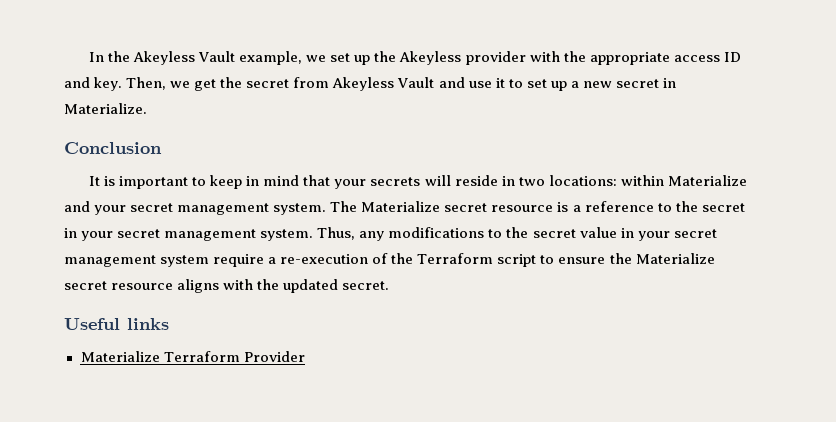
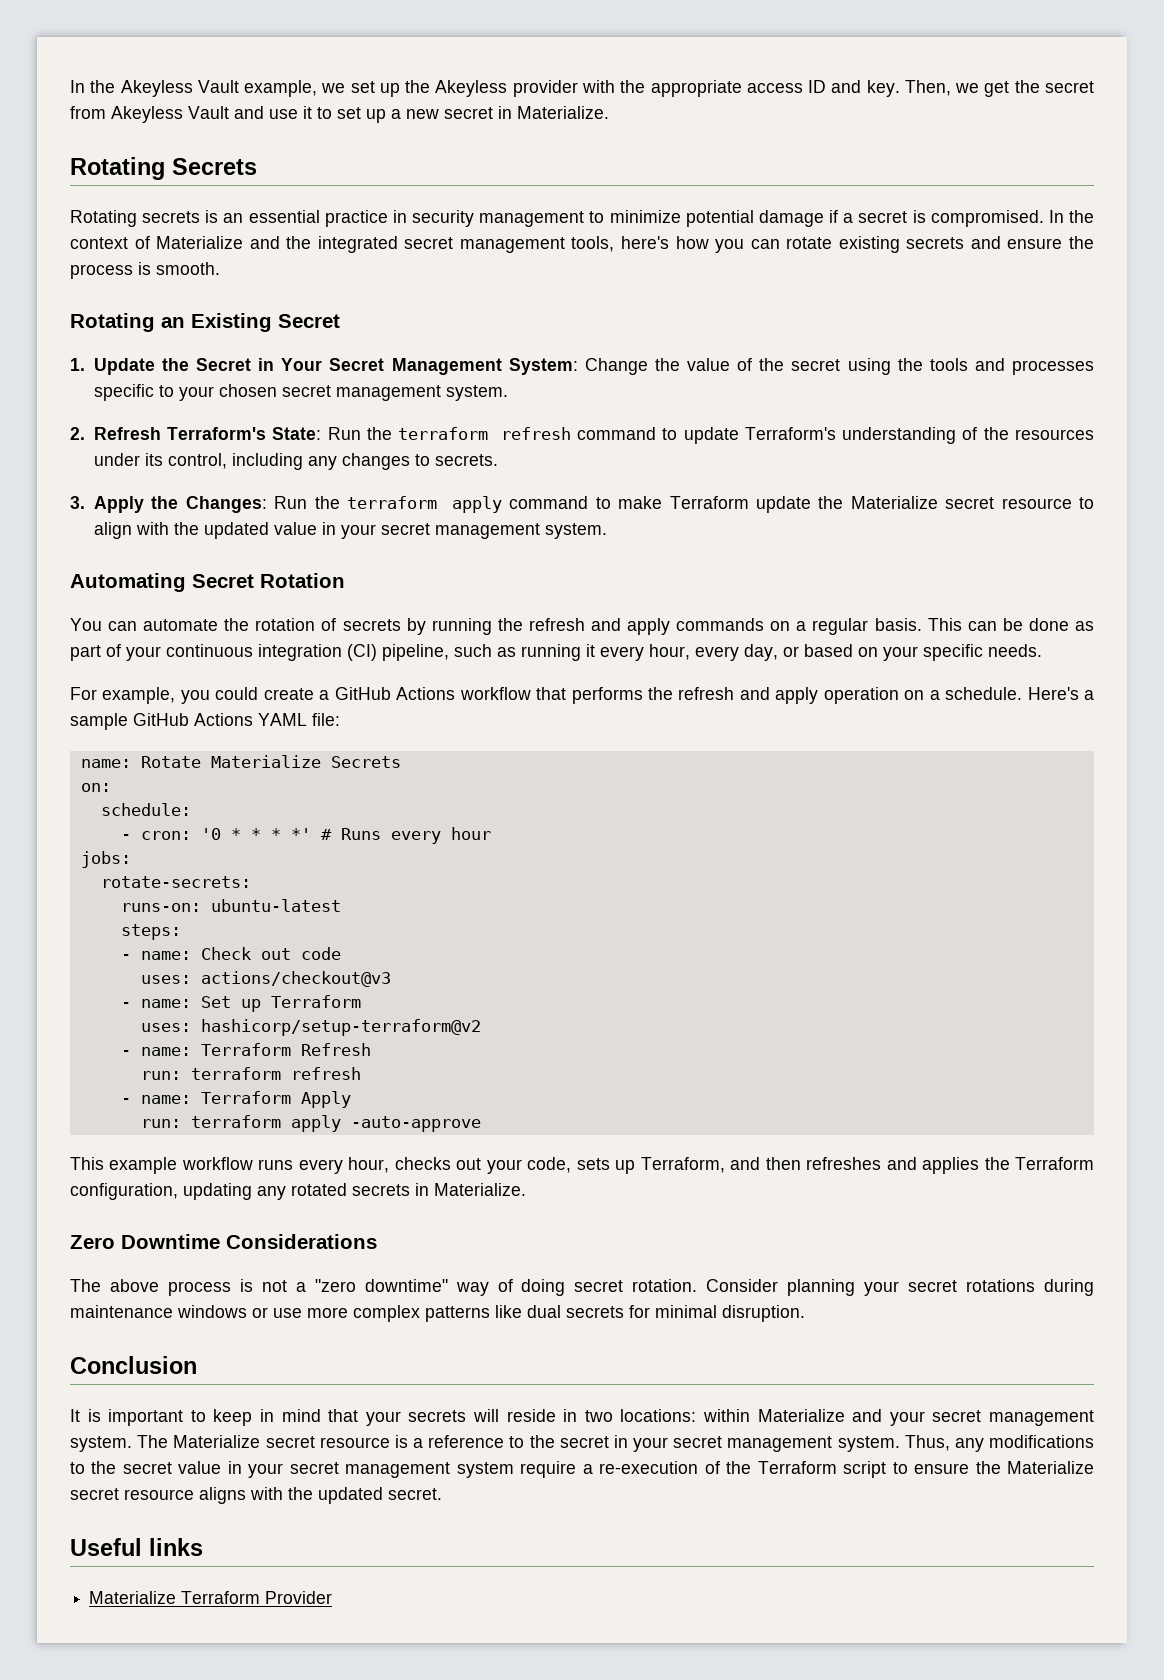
(147, 108) none -> [70,157,257,180] [70,210,1094,227] [70,236,1094,253] [70,262,220,279] [70,313,340,332] [70,358,1095,375] [93,384,508,401] [70,427,1094,444] [93,453,498,470] [70,496,1094,513] [93,522,607,539] [70,573,345,592] [70,618,1095,635] [70,644,1042,661] [70,687,1095,704] [70,713,340,730] [80,755,401,768] [80,783,111,792] [100,803,191,816] [120,827,491,844] [80,851,131,868] [100,876,251,888] [120,899,341,912] [120,924,181,940] [120,947,341,960] [140,971,391,987] [120,995,361,1012] [140,1019,481,1036] [120,1043,371,1056] [140,1067,361,1080] [120,1091,351,1108] [140,1115,481,1132] [70,1157,1095,1174] [70,1183,526,1200] [70,1234,377,1249] [70,1279,1095,1296] [70,1305,805,1322] // Rotating Secrets // Rotating secrets is an essential practice in security management to minimize potential damage if a secret is compromised. In the context of Materialize and the integrated secret management tools, here's how you can rotate existing secrets and ensure the process is smooth. // Rotating an Existing Secret // 1. Update the Secret in Your Secret Management System: Change the value of the secret using the tools and processes specific to your chosen secret management system. // 2. Refresh Terraform's State: Run the terraform refresh command to update Terraform's understanding of the resources under its control, including any changes to secrets. // 3. Apply the Changes: Run the terraform apply command to make Terraform update the Materialize secret resource to align with the updated value in your secret management system. // Automating Secret Rotation // You can automate the rotation of secrets by running the refresh and apply commands on a regular basis. This can be done as part of your continuous integration (CI) pipeline, such as running it every hour, every day, or based on your specific needs. // For example, you could create a GitHub Actions workflow that performs the refresh and apply operation on a schedule. Here's a sample GitHub Actions YAML file: // name: Rotate Materialize Secrets // on: // schedule: // - cron: '0 * * * *' # Runs every hour // jobs: // rotate-secrets: // runs-on: ubuntu-latest // steps: // - name: Check out code // uses: actions/checkout@v3 // - name: Set up Terraform // uses: hashicorp/setup-terraform@v2 // - name: Terraform Refresh // run: terraform refresh // - name: Terraform Apply // run: terraform apply -auto-approve // This example workflow runs every hour, checks out your code, sets up Terraform, and then refreshes and applies the Terraform configuration, updating any rotated secrets in Materialize. // Zero Downtime Considerations // The above process is not a "zero downtime" way of doing secret rotation. Consider planning your secret rotations during maintenance windows or use more complex patterns like dual secrets for minimal disruption.

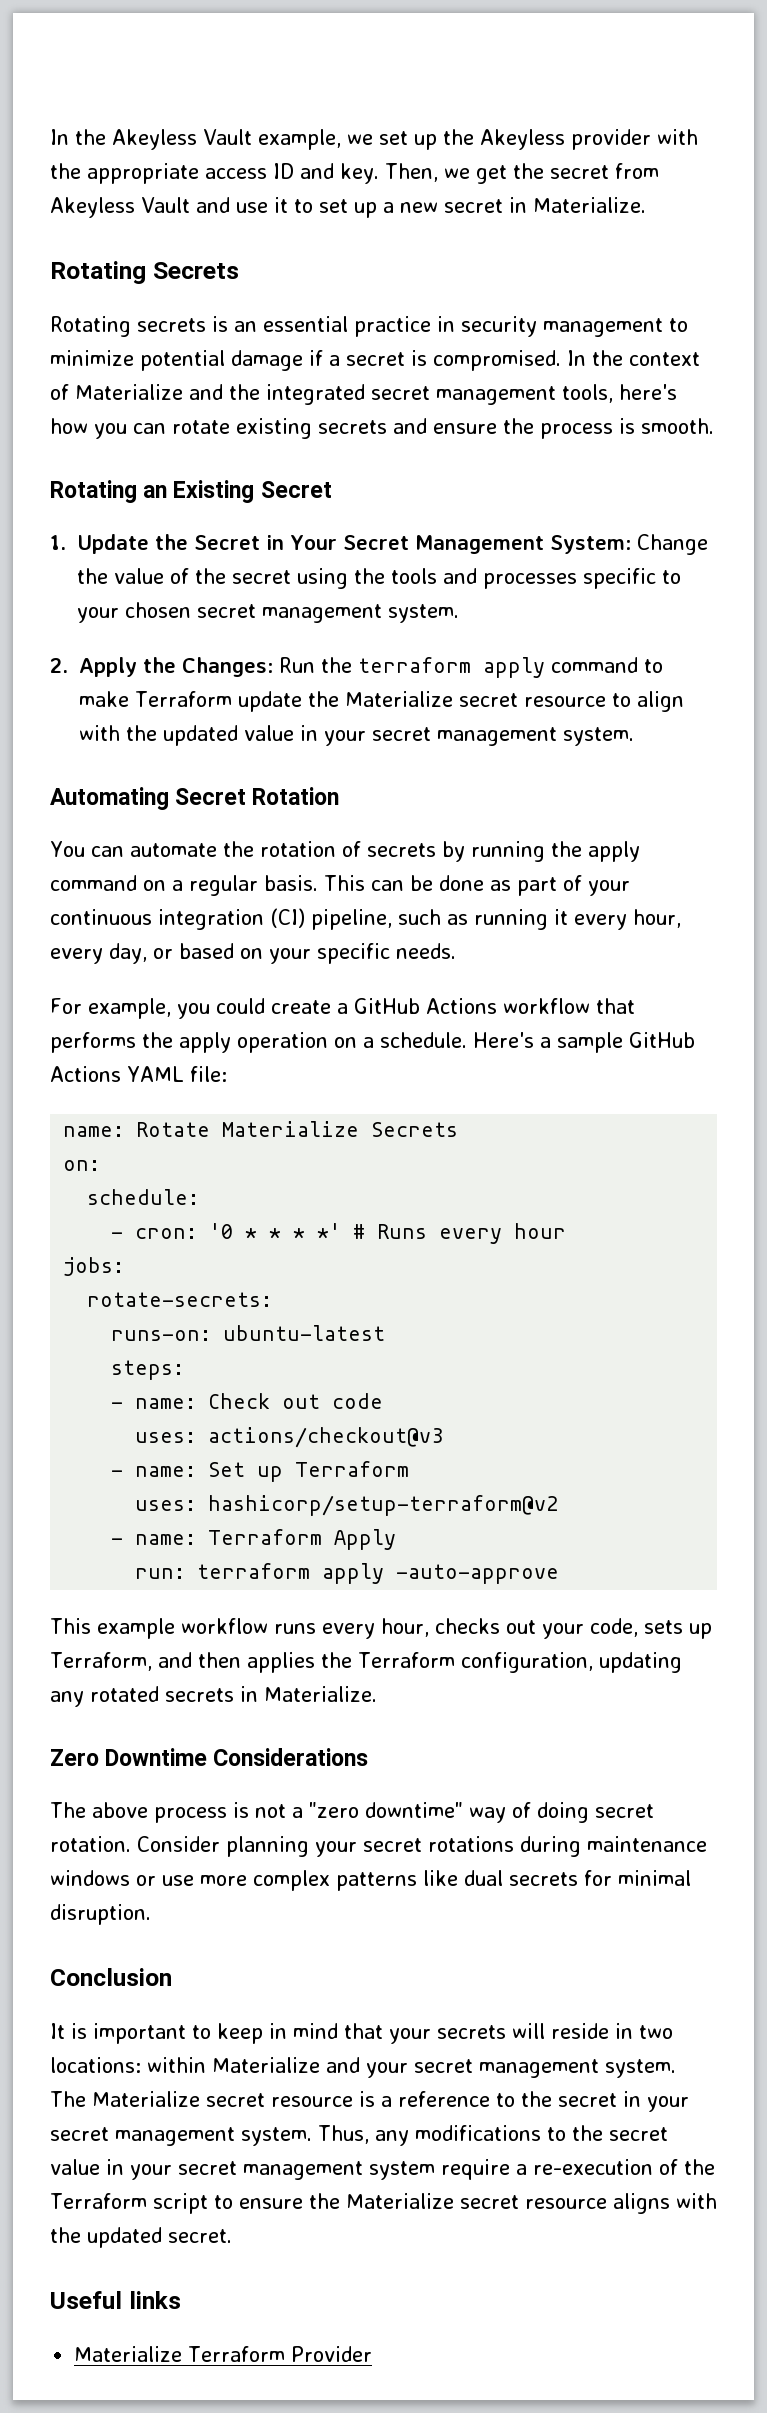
[93,427,1094,444] [93,453,498,470] [70,496,85,509] Refresh Terraform's State: Run the terraform refresh command to update Terraform's understanding of the resources under its control, including any changes to secrets. // 3. -> (68, 665) none
[528,618,765,635] refresh and apply commands -> [587,841,640,862] [50,875,137,891] apply command
[678,687,770,700] refresh and -> (173, 1040) none
[120,1043,371,1056] [140,1067,361,1080] // - name: Terraform Refresh // run: terraform refresh -> (559, 1505) none
[806,1157,917,1170] refreshes and -> (241, 1660) none

